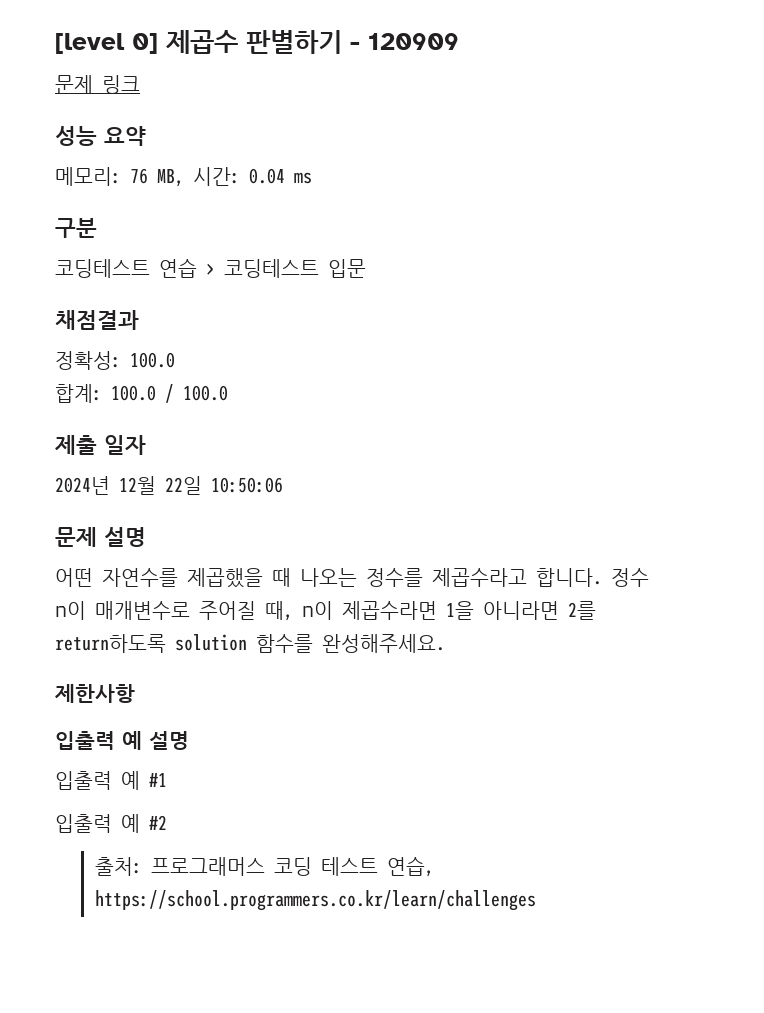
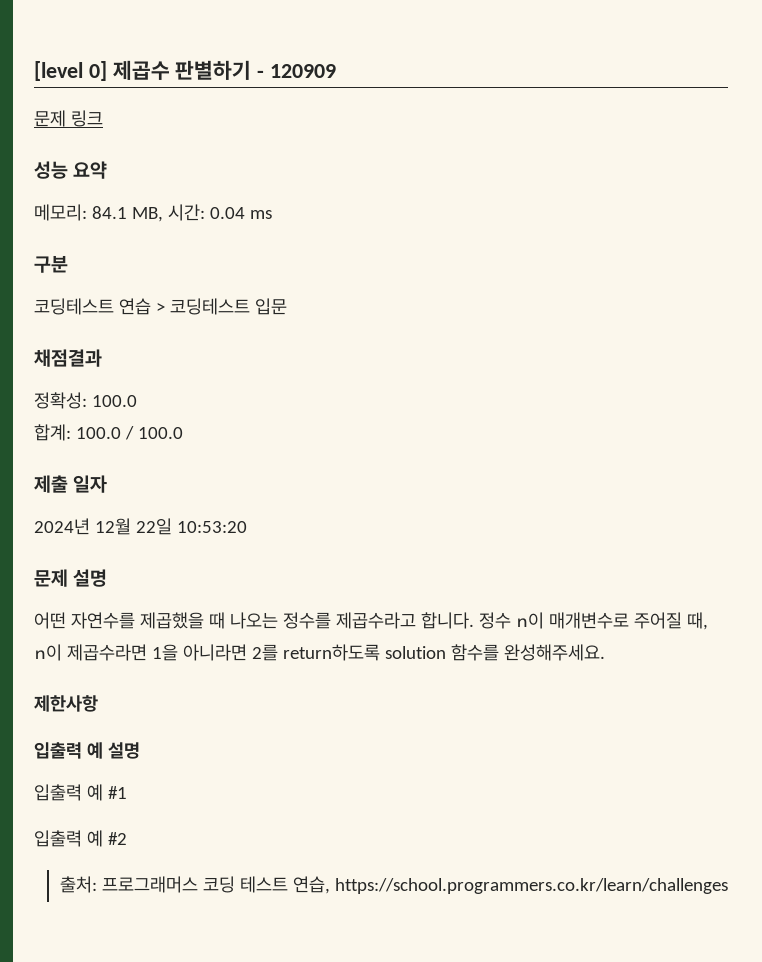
[130,168,148,184] 76 -> [91,206,127,219] 84.1
[211,477,283,493] 10:50:06 -> [176,521,247,533] 10:53:20

